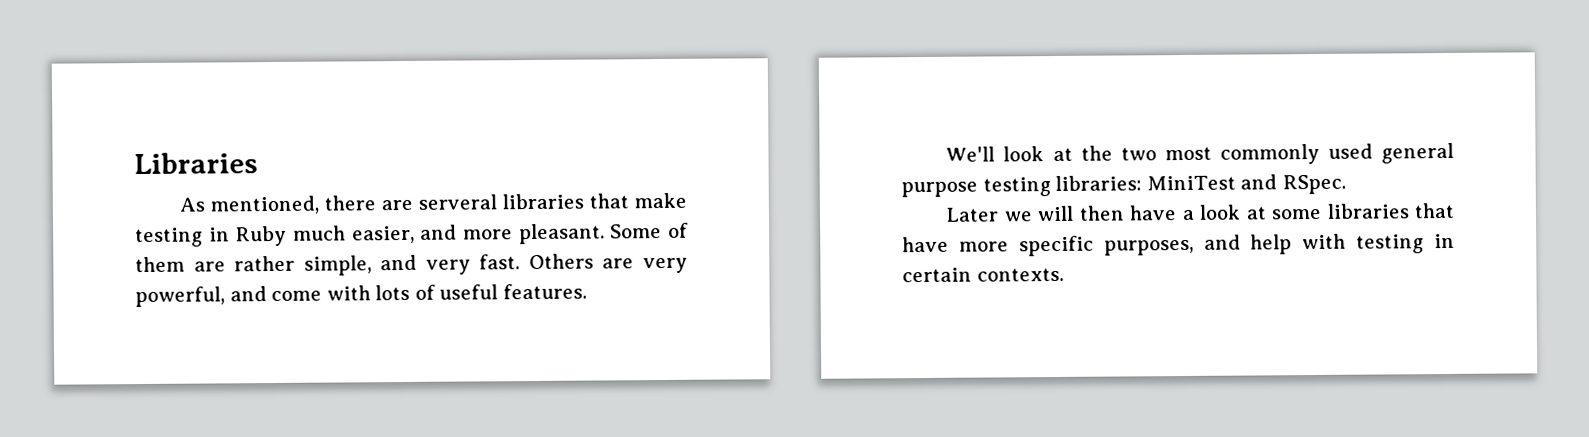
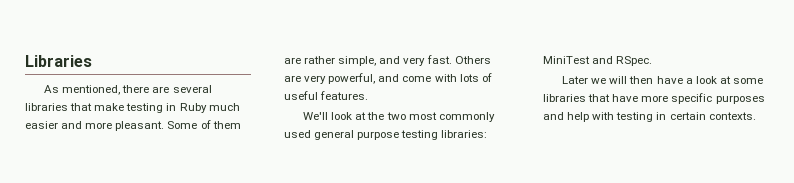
[418,194,498,210] serveral -> [172,85,212,93] several
[351,225,415,244] easier, -> [25,121,58,129] easier
[1103,239,1194,256] purposes, -> [715,95,765,104] purposes

